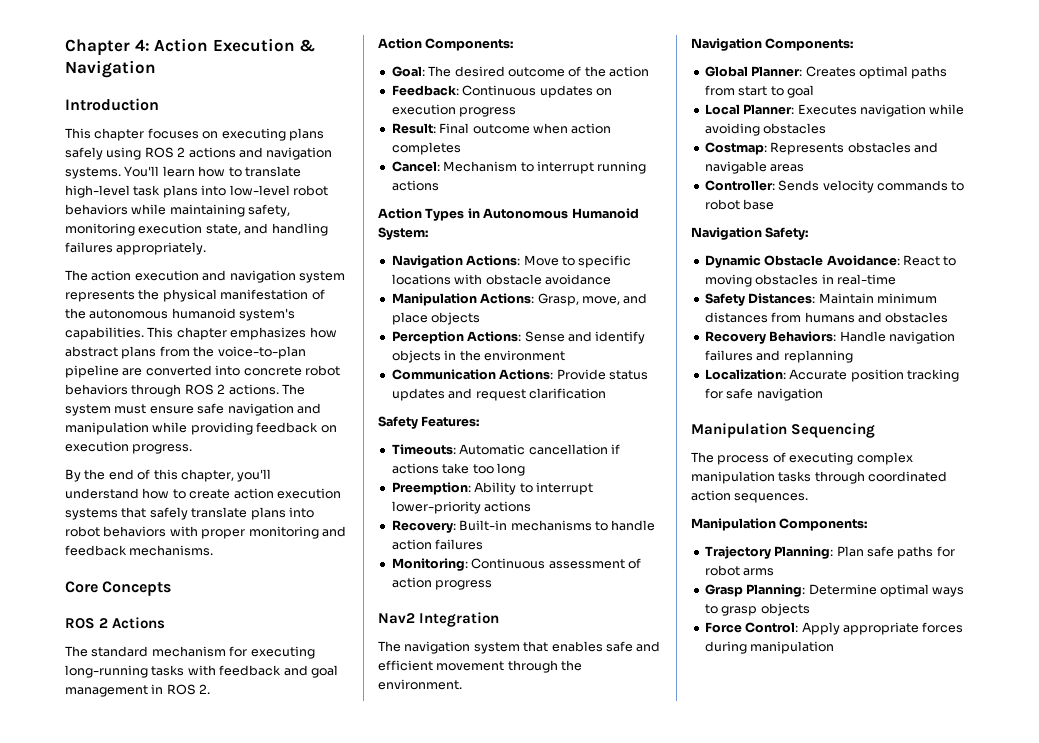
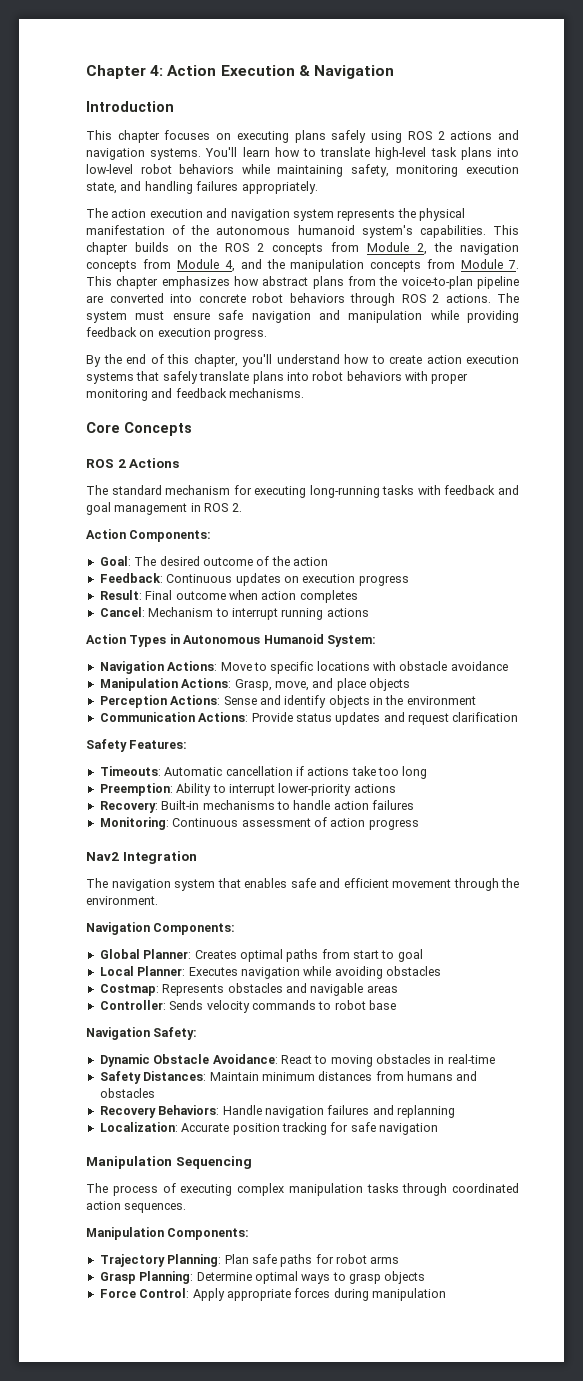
(227, 333) none -> [135,242,519,255] [86,259,519,272] [86,276,159,289] builds on the ROS 2 concepts from Module 2, the navigation concepts from Module 4, and the manipulation concepts from Module 7. This chapter

